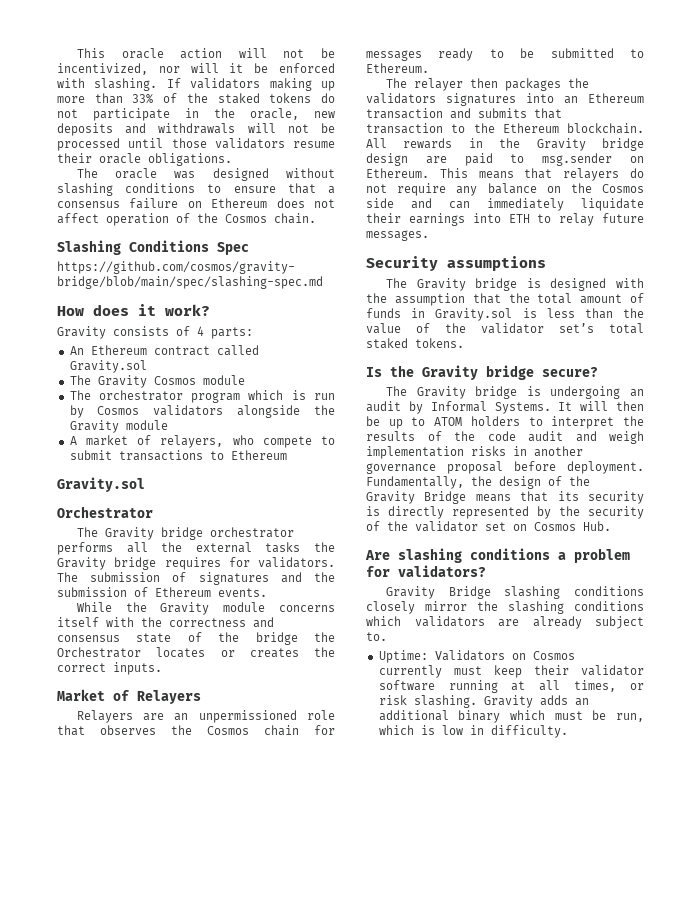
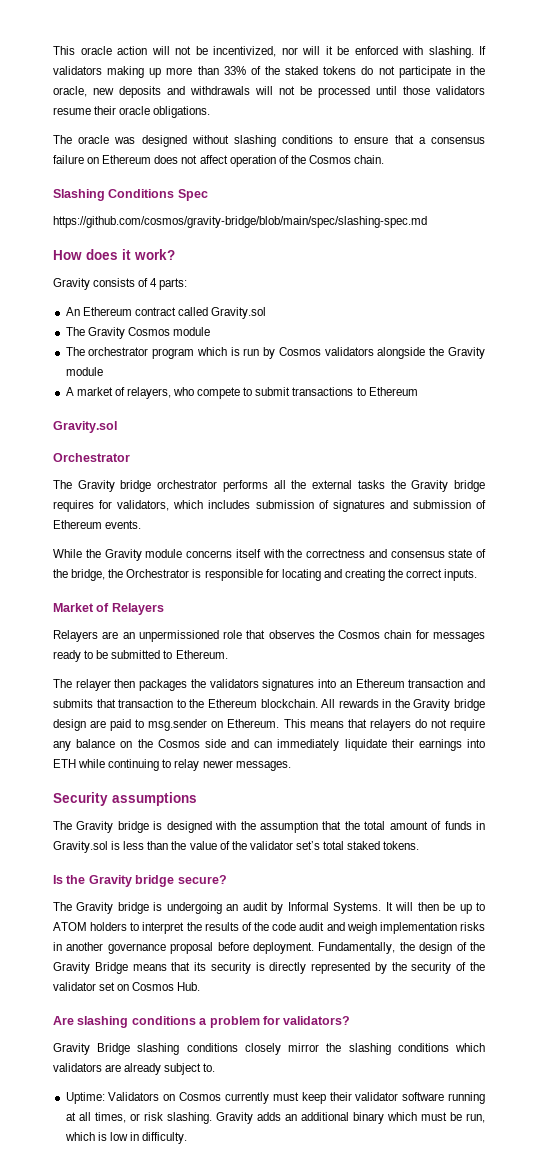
[258,557,335,568] [57,572,78,582] validators. The -> [117,500,251,511] validators, which includes
[314,572,335,582] the -> (408, 504) none
[255,632,298,645] bridge -> [71,569,106,581] bridge,
[156,647,299,658] locates or creates -> [192,569,385,581] is responsible for locating and creating
(530, 218) none -> [78,759,160,771] while continuing
[602,213,644,223] future -> [202,760,233,768] newer

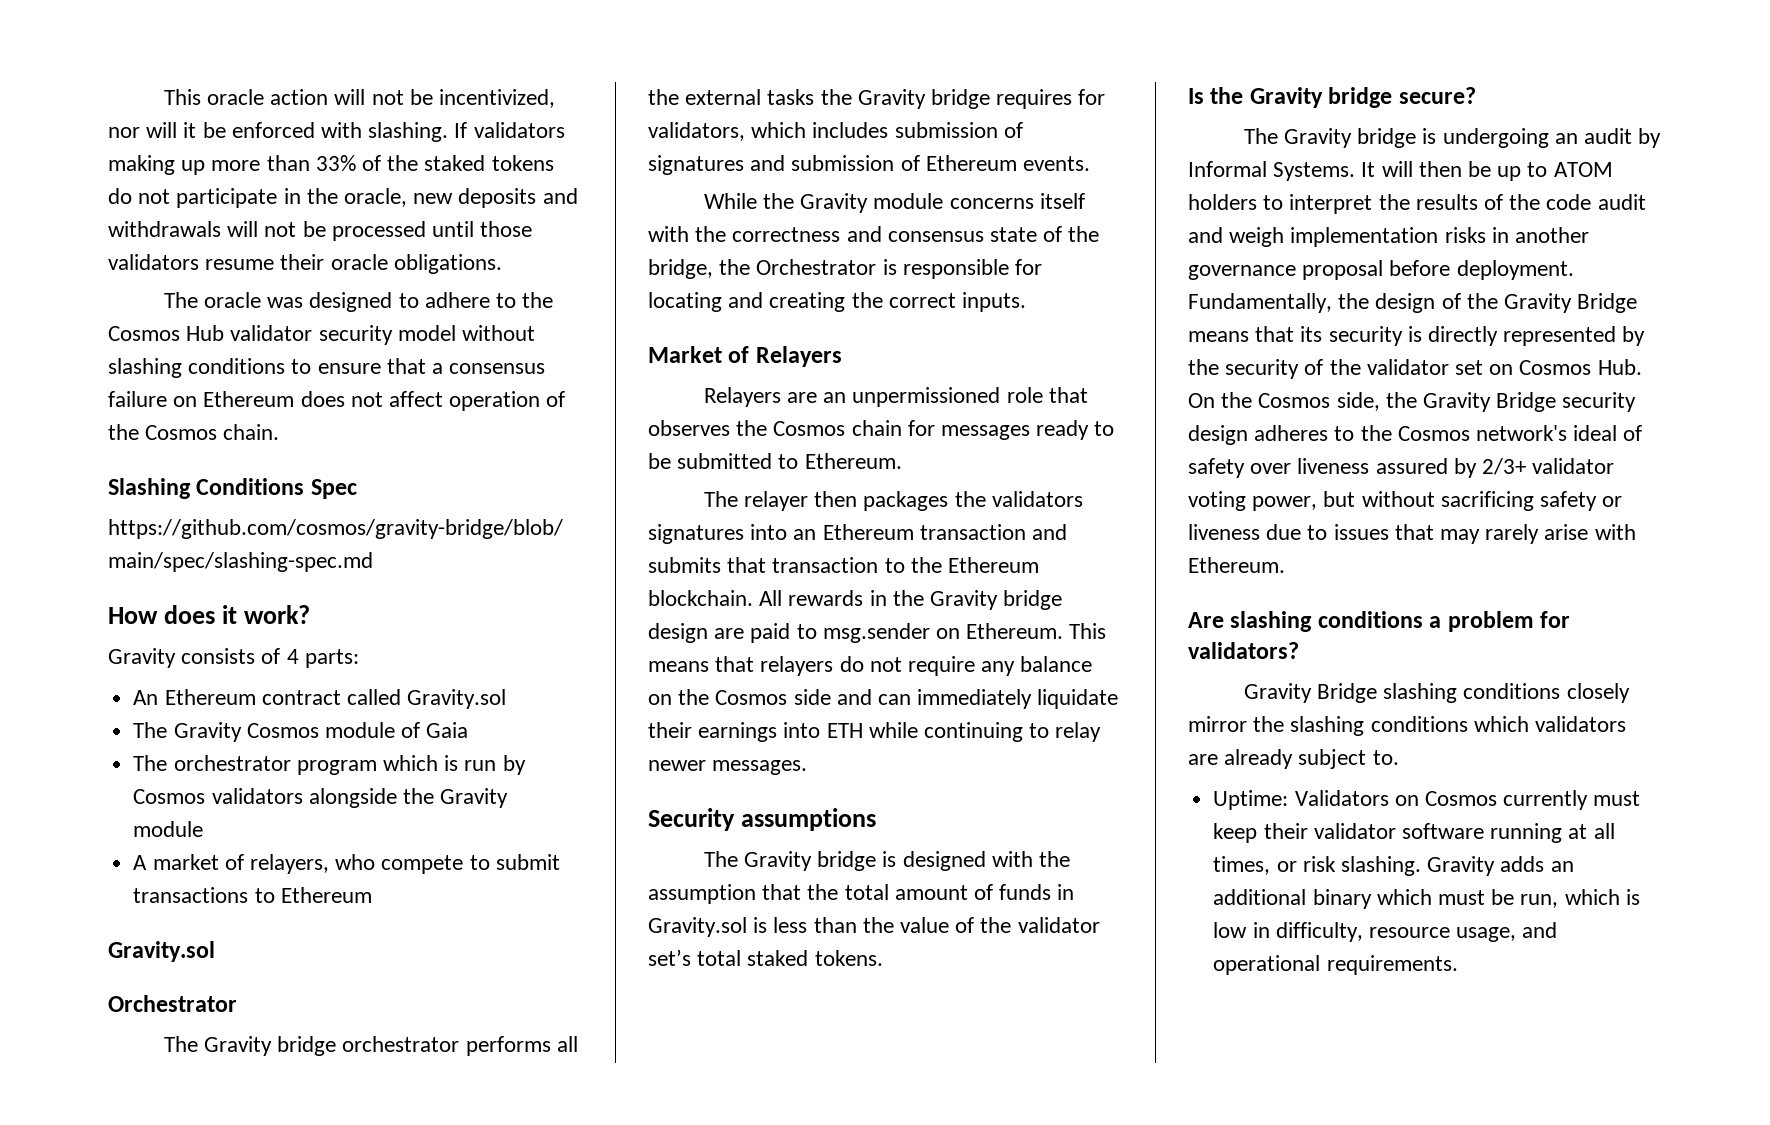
(187, 141) none -> [398,292,554,308] [108,325,456,345] to adhere to the Cosmos Hub validator security model
(210, 331) none -> [401,722,469,738] of Gaia
(201, 986) none -> [1188,392,1637,412] [1188,425,1643,445] [1188,458,1615,478] [1188,491,1623,511] [1188,524,1636,544] [1188,557,1285,573] On the Cosmos side, the Gravity Bridge security design adheres to the Cosmos network's ideal of safety over liveness assured by 2/3+ validator voting power, but without sacrificing safety or liveness due to issues that may rarely arise with Ethereum.
[142,1132,188,1144] difficulty. -> [1275,922,1558,942] [1213,955,1458,975] difficulty, resource usage, and operational requirements.

